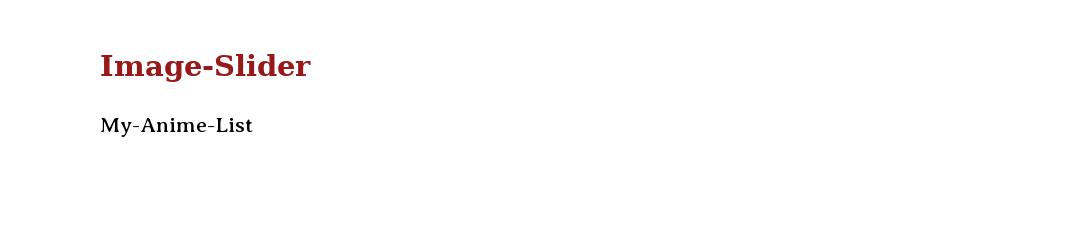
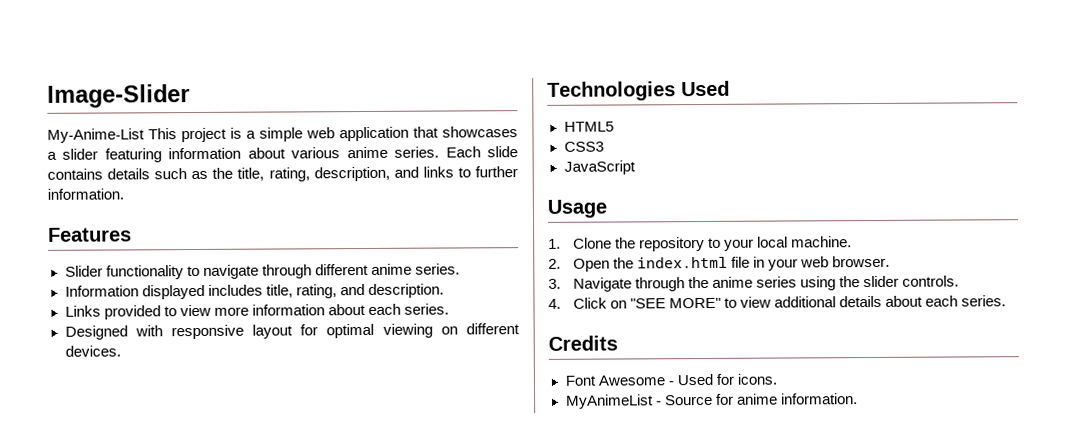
(253, 127) none -> [148,126,518,143] [47,146,518,163] [47,166,518,182] [47,188,124,200] [48,227,132,242] [64,263,460,280] [64,283,444,300] [64,303,449,320] [64,323,520,340] [64,345,121,357] [547,80,730,101] [563,121,614,132] [563,141,604,152] [563,160,636,175] [547,199,607,218] [548,236,853,252] [548,255,891,272] [548,275,960,292] [548,295,1007,309] [548,335,618,351] [564,373,777,386] [565,393,858,409] This project is a simple web application that showcases a slider featuring information about various anime series. Each slide contains details such as the title, rating, description, and links to further information. // Features // Slider functionality to navigate through different anime series. // Information displayed includes title, rating, and description. // Links provided to view more information about each series. // Designed with responsive layout for optimal viewing on different devices. // Technologies Used // HTML5 // CSS3 // JavaScript // Usage // 1. Clone the repository to your local machine. // 2. Open the index.html file in your web browser. // 3. Navigate through the anime series using the slider controls. // 4. Click on "SEE MORE" to view additional details about each series. // Credits // Font Awesome - Used for icons. // MyAnimeList - Source for anime information.

